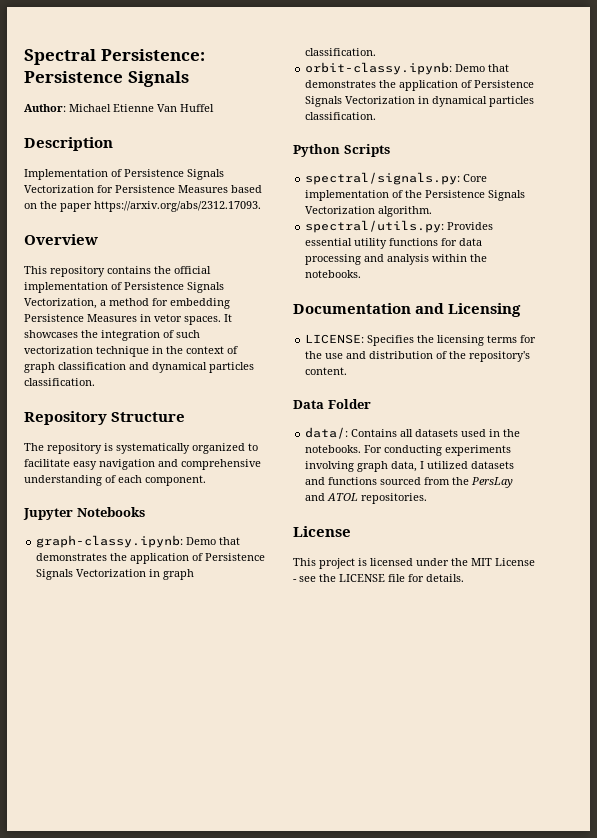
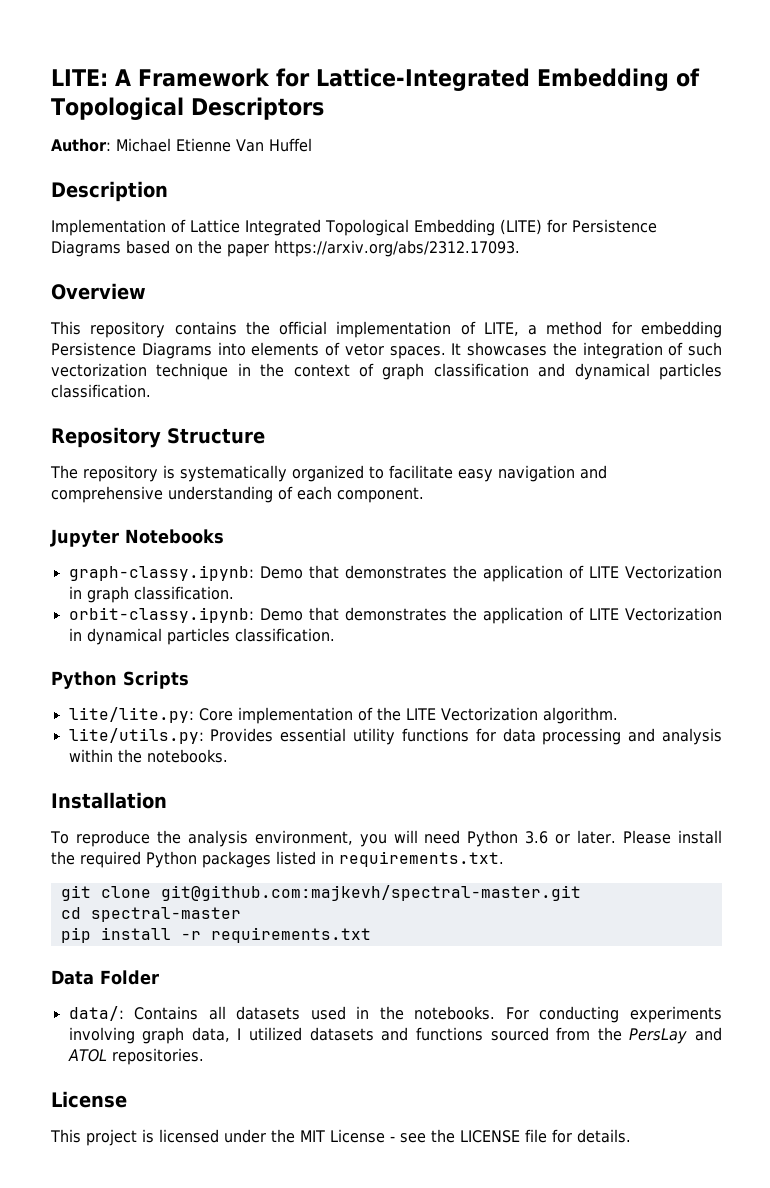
[24,49,205,65] [24,71,189,87] Spectral Persistence: Persistence Signals -> [51,68,700,91] [51,97,324,120] LITE: A Framework for Lattice-Integrated Embedding of Topological Descriptors
[124,169,224,180] [24,185,94,193] Persistence Signals Vectorization -> [190,219,542,236] Lattice Integrated Topological Embedding (LITE)
[178,185,228,193] Measures -> [51,240,121,257] Diagrams
[124,282,224,293] [24,298,97,309] Persistence Signals Vectorization, -> [483,322,519,336] LITE,
[87,314,151,322] Measures in -> [141,342,340,359] Diagrams into elements of
[205,553,266,561] [36,569,74,580] Persistence Signals -> [588,566,619,578] LITE
[474,80,535,88] [305,96,343,107] Persistence Signals -> [588,608,619,620] LITE
[305,172,461,185] spectral/signals.py: -> [68,707,194,723] lite/lite.py:
[425,190,526,201] Persistence Signals -> [405,708,436,720] LITE
[305,220,445,233] spectral/utils.py: -> [68,728,204,744] lite/utils.py:
[293,303,522,317] [305,334,537,346] [305,351,531,362] [305,367,348,375] Documentation and Licensing // LICENSE: Specifies the licensing terms for the use and distribution of the repository's content. -> [51,792,167,809] [50,830,722,847] [51,851,504,868] [60,885,581,901] [60,907,241,922] [60,927,371,943] Installation // To reproduce the analysis environment, you will need Python 3.6 or later. Please install the required Python packages listed in requirements.txt. // git clone git@github.com:majkevh/spectral-master.git // cd spectral-master // pip install -r requirements.txt

